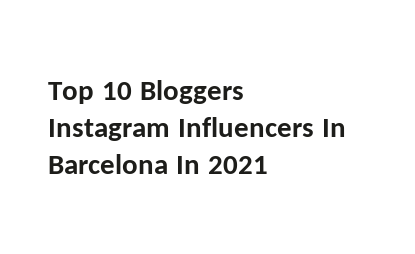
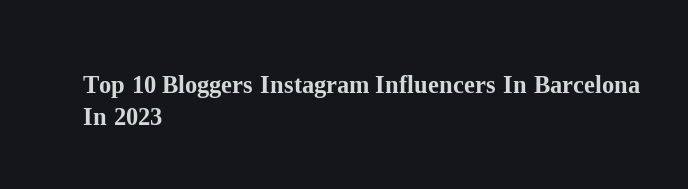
[207,156,268,174] 2021 -> [113,108,162,125] 2023

